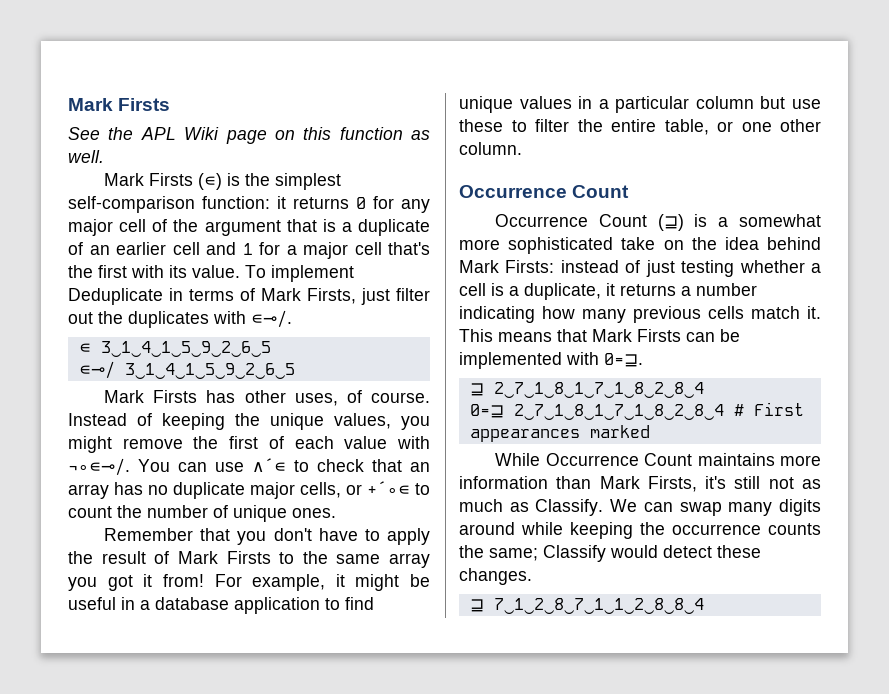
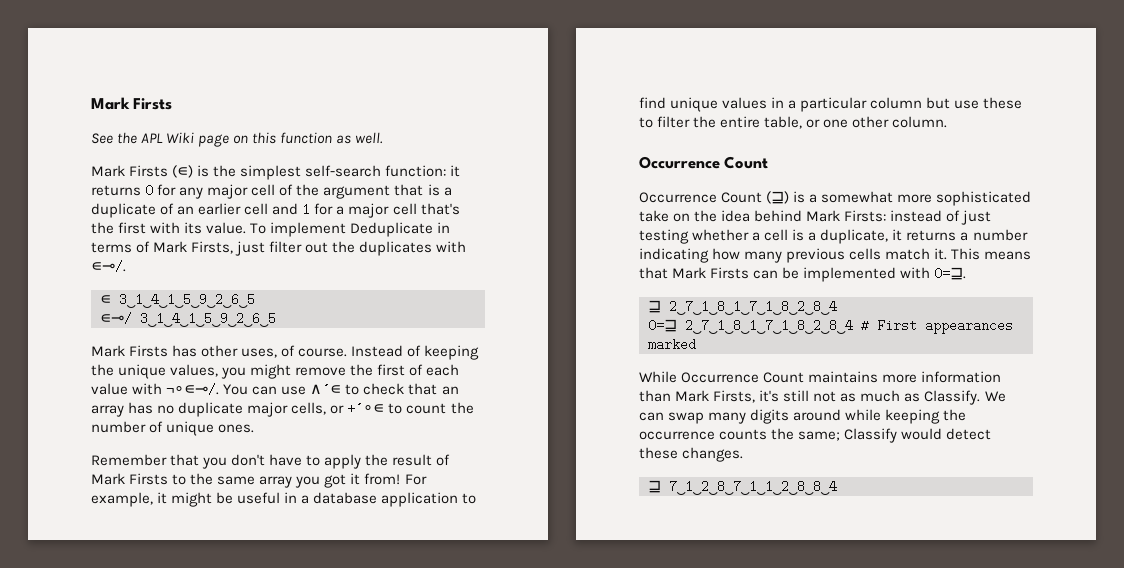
[68,196,195,213] self-comparison -> [305,165,382,177] self-search

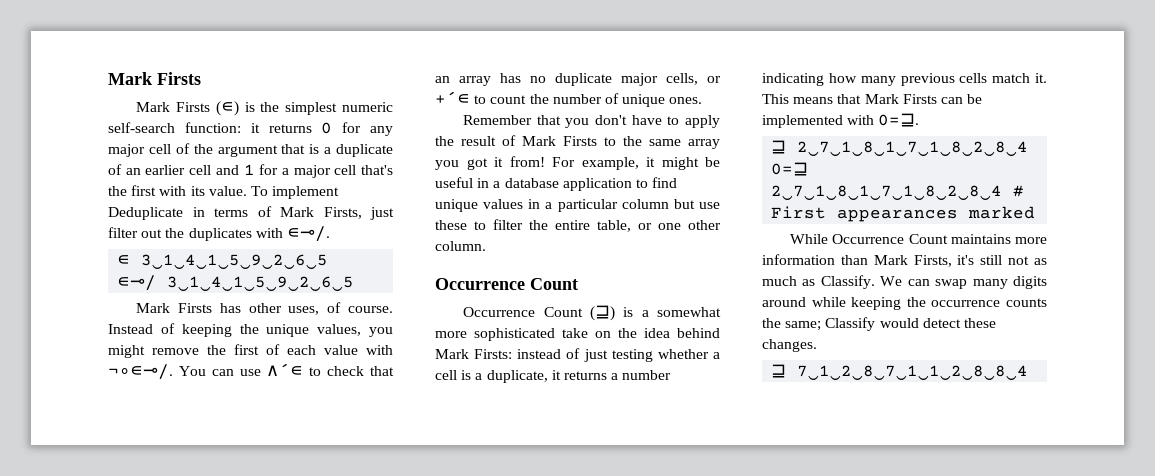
[91,97,173,110] [91,132,384,147] Mark Firsts // See the APL Wiki page on this function as well. -> [108,72,201,85] Mark Firsts
(302, 172) none -> [342,102,393,112] numeric
[347,402,385,415] +´∘∊ -> [435,91,470,104] +´∊

